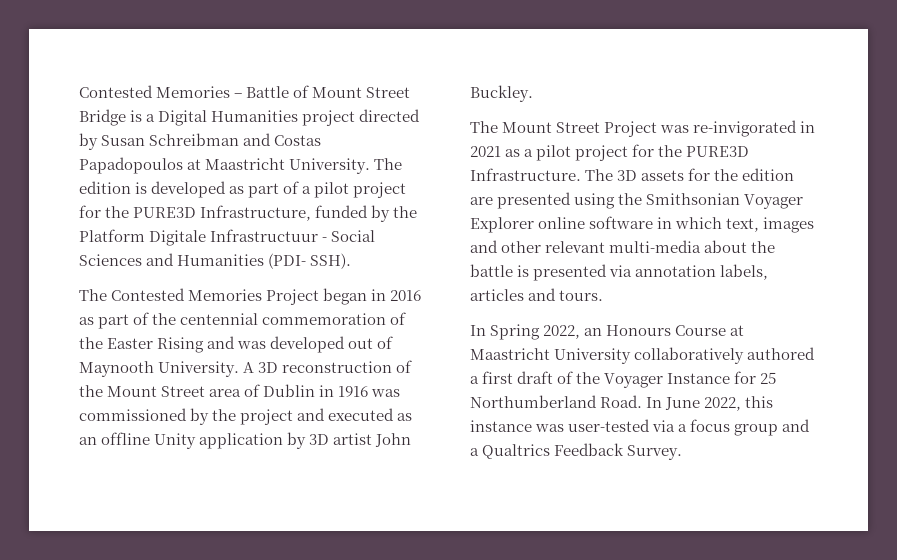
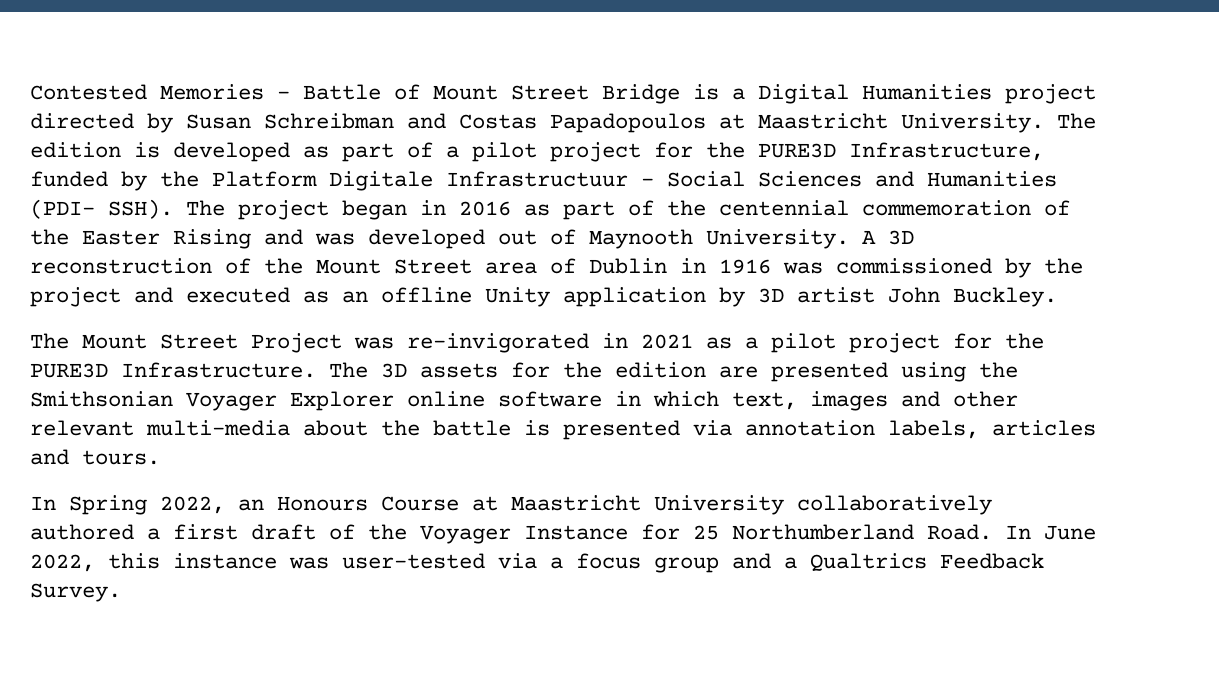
[79,288,320,305] // The Contested Memories Project -> [186,200,329,220] The project

